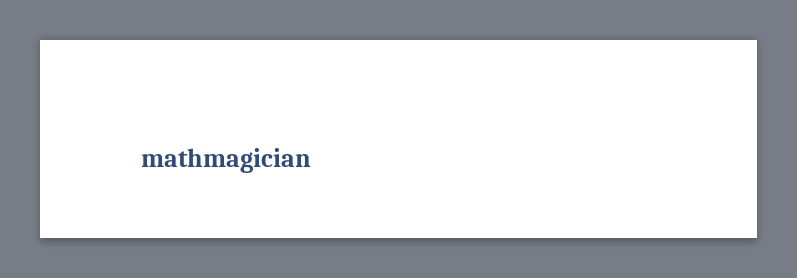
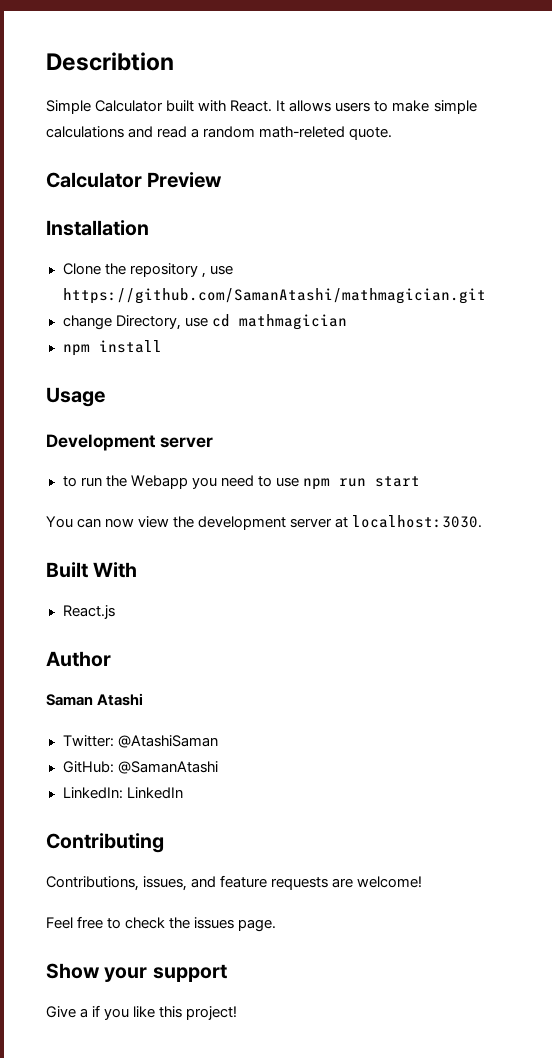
[141,148,311,173] mathmagician -> [46,52,174,71] [46,100,477,114] [46,126,393,140] [46,172,223,188] [46,220,149,236] [62,263,233,278] [62,288,486,304] [62,314,347,330] [62,340,162,356] [46,387,105,407] [46,434,213,451] [62,475,420,490] [46,515,483,530] [46,562,138,578] [62,605,115,619] [46,651,111,667] [46,693,144,706] [62,735,218,748] [62,761,218,774] [62,787,183,799] [46,833,164,853] [46,875,423,891] [46,916,277,932] [46,963,227,982] [46,1005,238,1020] Describtion // Simple Calculator built with React. It allows users to make simple calculations and read a random math-releted quote. // Calculator Preview // Installation // Clone the repository , use https://github.com/SamanAtashi/mathmagician.git // change Directory, use cd mathmagician // npm install // Usage // Development server // to run the Webapp you need to use npm run start // You can now view the development server at localhost:3030. // Built With // React.js // Author // Saman Atashi // Twitter: @AtashiSaman // GitHub: @SamanAtashi // LinkedIn: LinkedIn // Contributing // Contributions, issues, and feature requests are welcome! // Feel free to check the issues page. // Show your support // Give a if you like this project!

